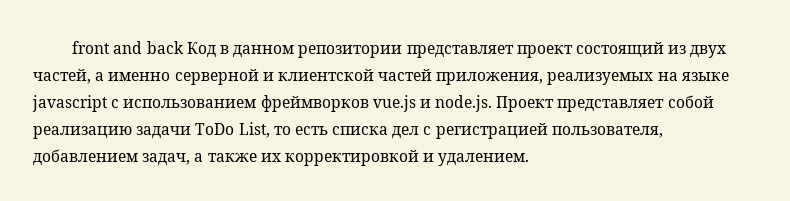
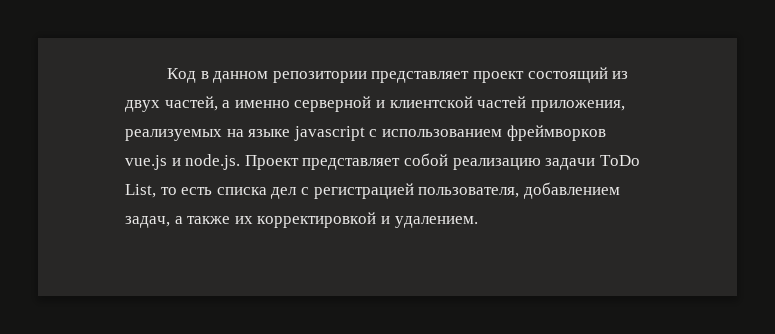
[72,41,184,54] front and back -> (167, 75) none

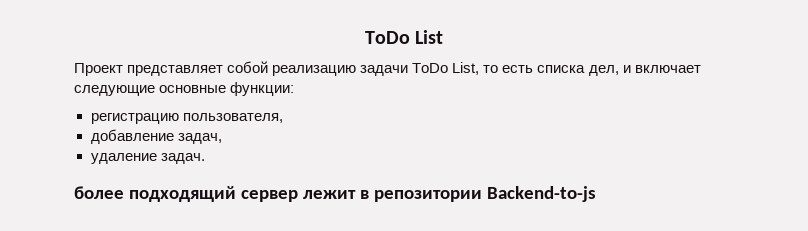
[167,67,629,83] [125,96,625,112] [125,125,606,141] [125,154,241,170] Код в данном репозитории представляет проект состоящий из двух частей, а именно серверной и клиентской частей приложения, реализуемых на языке javascript с использованием фреймворков vue.js и node.js. -> [364,30,444,44] ToDo List //
[271,183,414,199] дел с регистрацией -> [588,65,701,76] [74,82,295,96] [90,113,179,124] дел, и включает следующие основные функции: // регистрацию
[523,182,620,199] добавлением -> [90,129,174,144] // добавление
[174,212,478,228] а также их корректировкой и удалением. -> [90,153,205,164] [74,186,596,202] // удаление задач. // более подходящий сервер лежит в репозитории Backend-to-js

